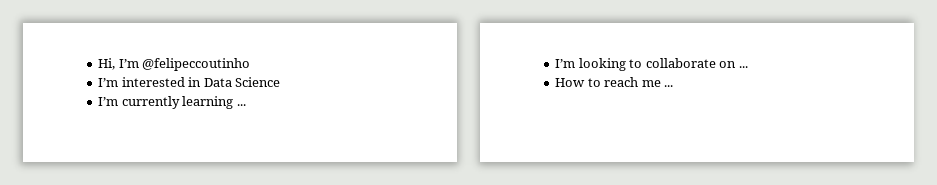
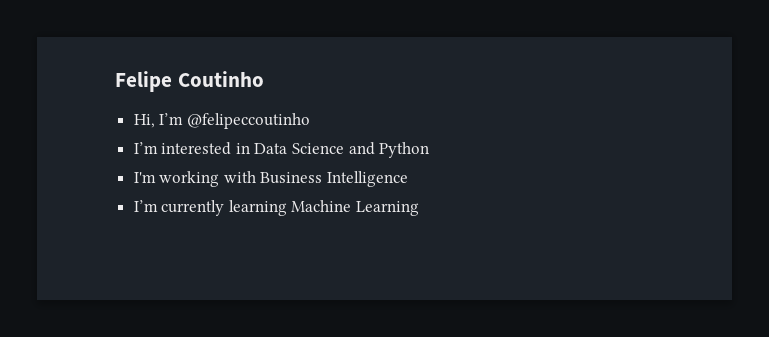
(98, 64) none -> [115,71,264,92] Felipe Coutinho //
[98,96,246,109] [555,58,748,71] [555,77,674,87] // I’m currently learning ... // I’m looking to collaborate on ... // How to reach me ... -> [348,142,430,158] [133,171,409,187] [133,200,420,216] and Python // I'm working with Business Intelligence // I’m currently learning Machine Learning

